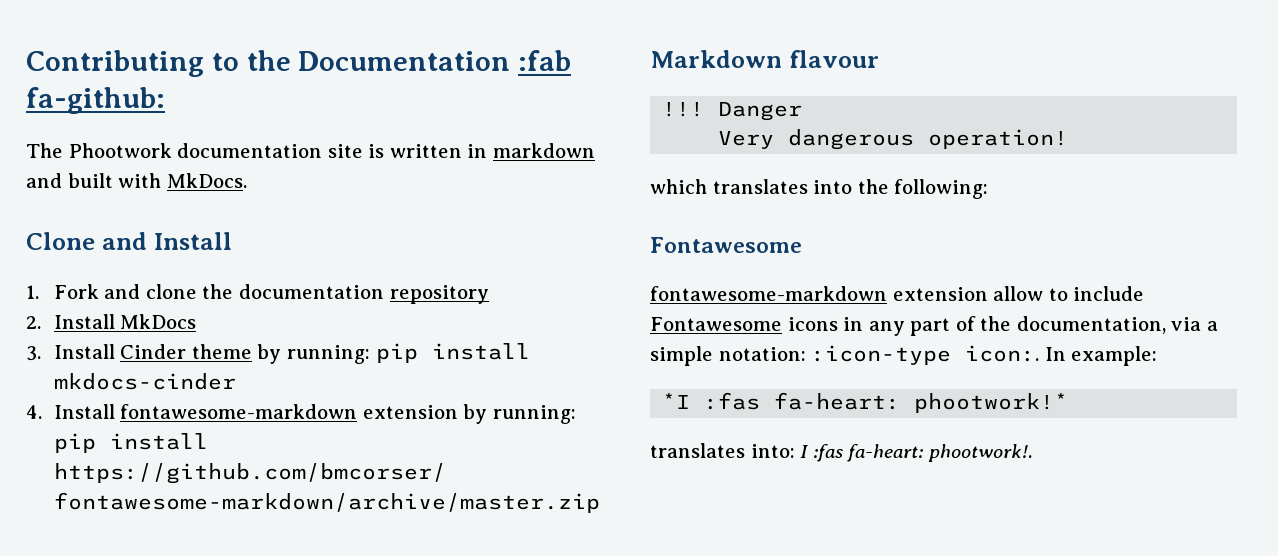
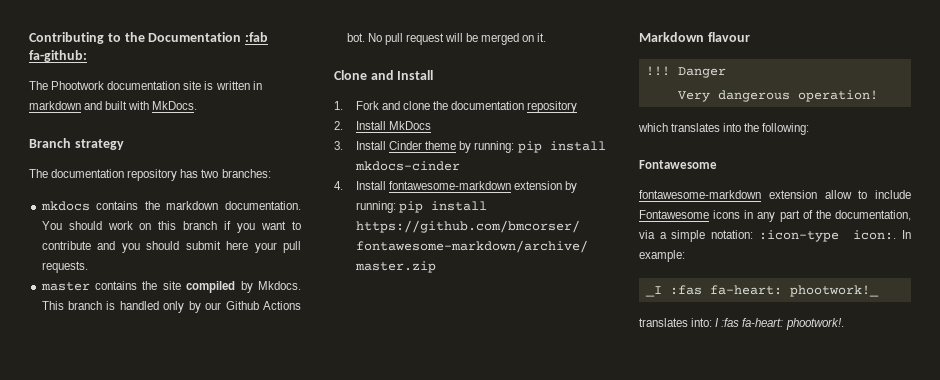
(247, 180) none -> [29,138,124,150] [29,169,271,181] [40,201,301,211] [41,221,301,233] [41,241,301,253] [41,261,88,273] [40,281,302,293] [41,301,301,313] [346,33,547,45] // Branch strategy // The documentation repository has two branches: // mkdocs contains the markdown documentation. You should work on this branch if you want to contribute and you should submit here your pull requests. // master contains the site compiled by Mkdocs. This branch is handled only by our Github Actions bot. No pull request will be merged on it.
[662,392,1069,413] *I :fas fa-heart: phootwork!* -> [644,285,879,297] _I :fas fa-heart: phootwork!_

